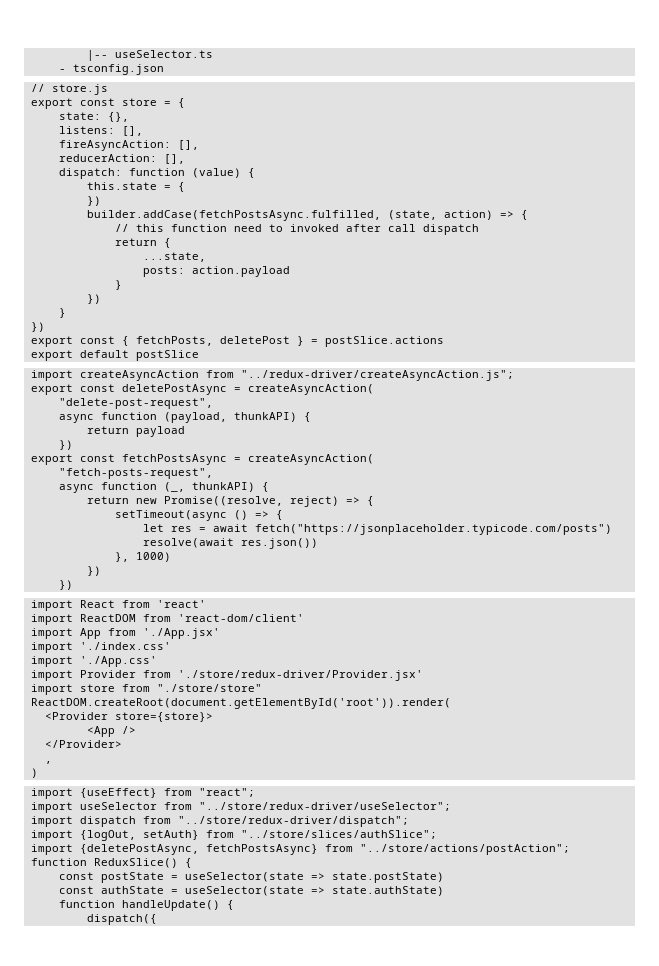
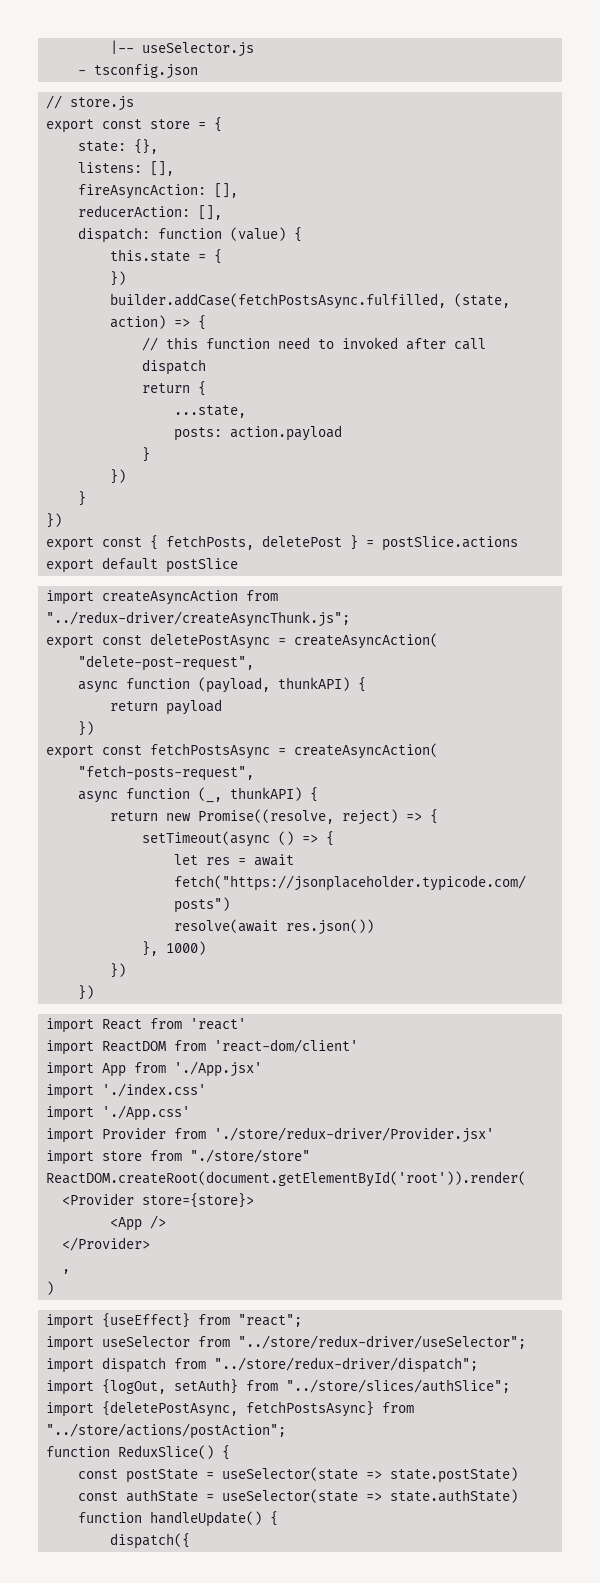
[114,50,213,58] useSelector.ts -> [142,42,255,57] useSelector.js
[240,370,514,381] "../redux-driver/createAsyncAction.js"; -> [46,611,351,627] "../redux-driver/createAsyncThunk.js";

